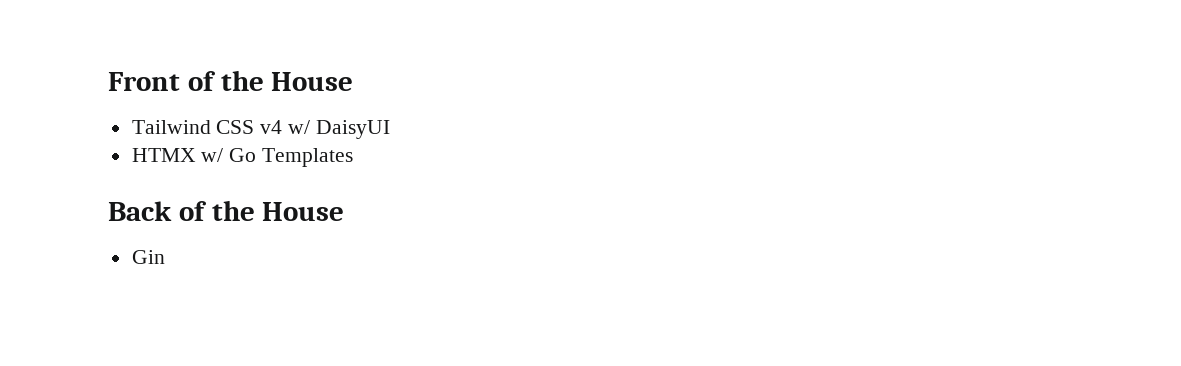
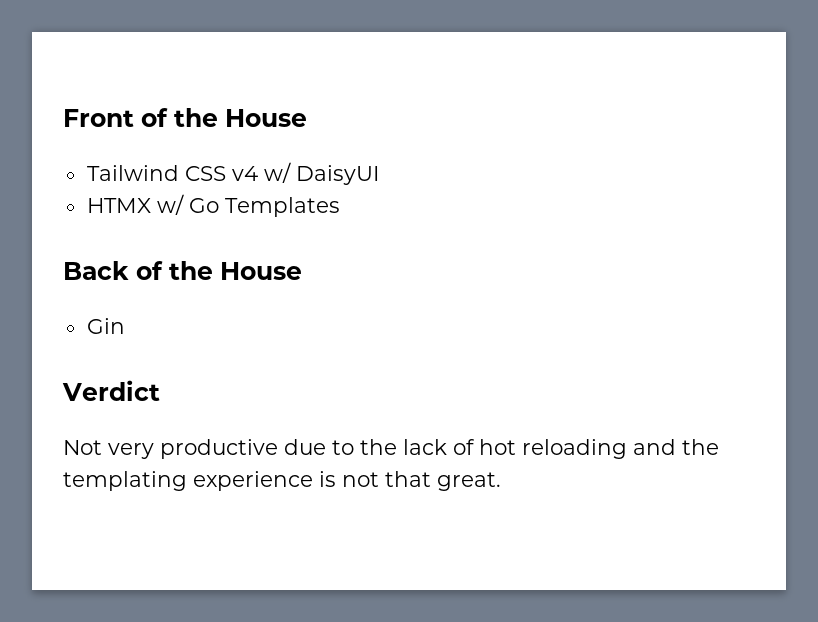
(165, 257) none -> [62,380,160,401] [63,439,719,459] [63,471,501,491] // Verdict // Not very productive due to the lack of hot reloading and the templating experience is not that great.

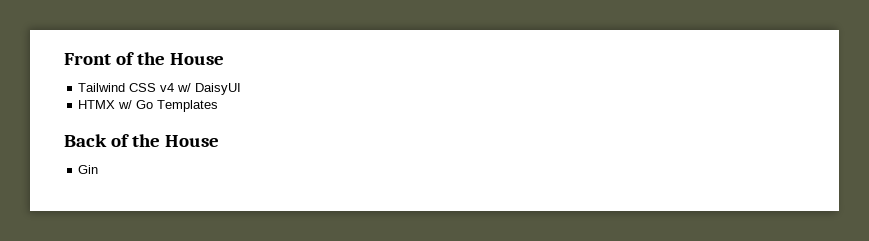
[62,380,160,401] [63,439,719,459] [63,471,501,491] // Verdict // Not very productive due to the lack of hot reloading and the templating experience is not that great. -> (99, 169) none

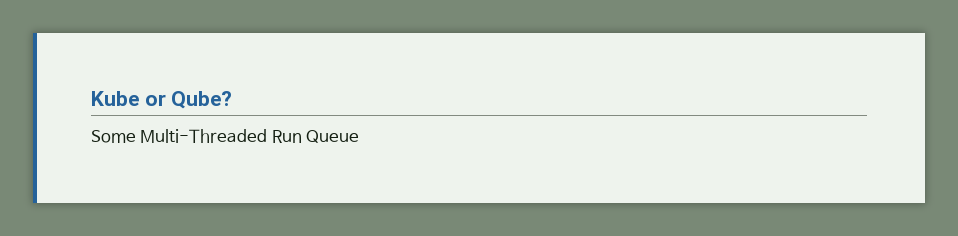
[64,52,224,65] [78,83,242,95] [78,100,219,112] [64,134,219,147] [78,165,99,174] Front of the House // Tailwind CSS v4 w/ DaisyUI // HTMX w/ Go Templates // Back of the House // Gin -> [91,91,233,109] [91,129,360,143] Kube or Qube? // Some Multi-Threaded Run Queue

